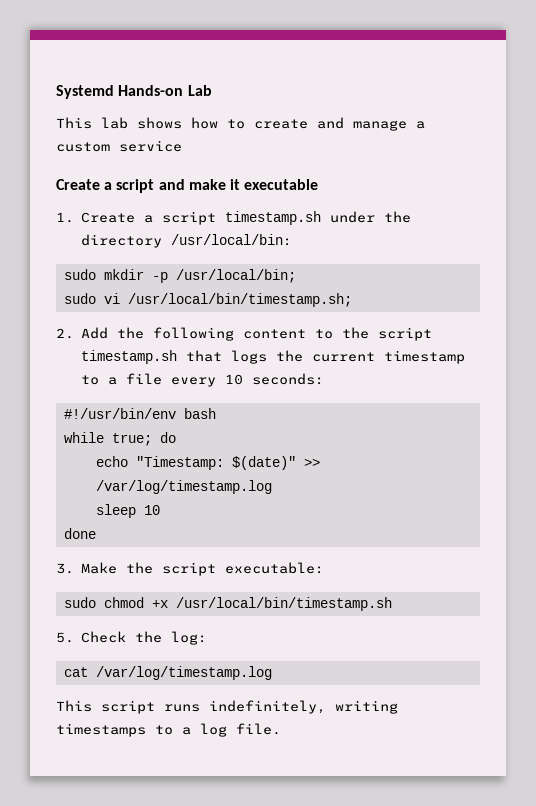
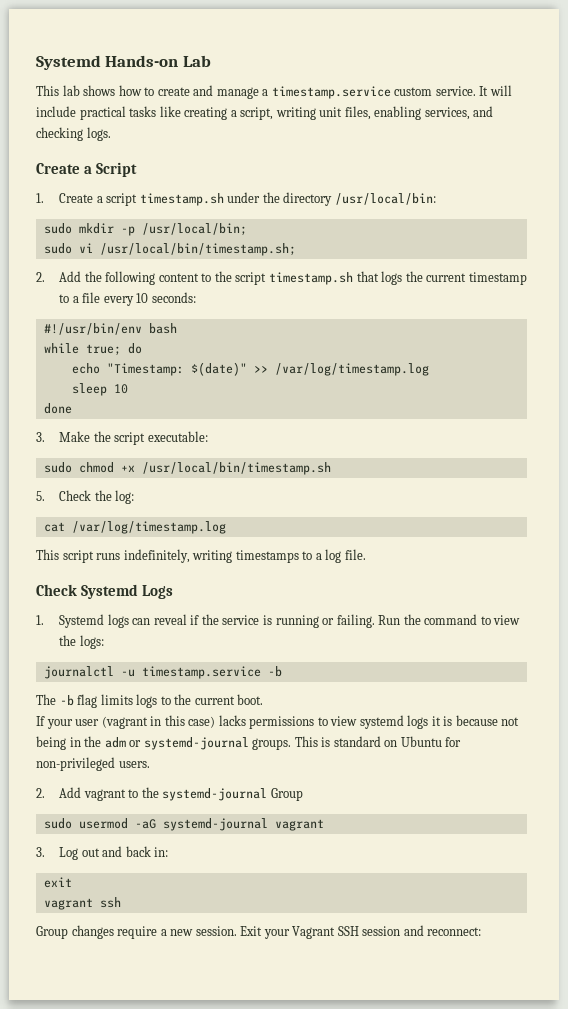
[56,140,182,152] [56,179,319,193] custom service // Create a script and make it executable -> [271,85,512,99] [36,106,494,120] [36,127,111,141] [36,162,138,177] timestamp.service custom service. It will include practical tasks like creating a script, writing unit files, enabling services, and checking logs. // Create a Script
(281, 729) none -> [36,584,174,599] [36,614,521,628] [59,635,104,649] [43,666,282,679] [36,694,264,708] [36,715,520,729] [36,736,462,750] [36,757,150,771] [36,787,303,801] [43,818,324,831] [36,846,169,860] [43,877,72,888] [43,897,121,910] [36,925,482,939] // Check Systemd Logs // 1. Systemd logs can reveal if the service is running or failing. Run the command to view the logs: // journalctl -u timestamp.service -b // The -b flag limits logs to the current boot. // If your user (vagrant in this case) lacks permissions to view systemd logs it is because not being in the adm or systemd-journal groups. This is standard on Ubuntu for non-privileged users. // 2. Add vagrant to the systemd-journal Group // sudo usermod -aG systemd-journal vagrant // 3. Log out and back in: // exit // vagrant ssh // Group changes require a new session. Exit your Vagrant SSH session and reconnect:

